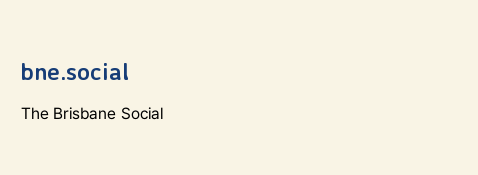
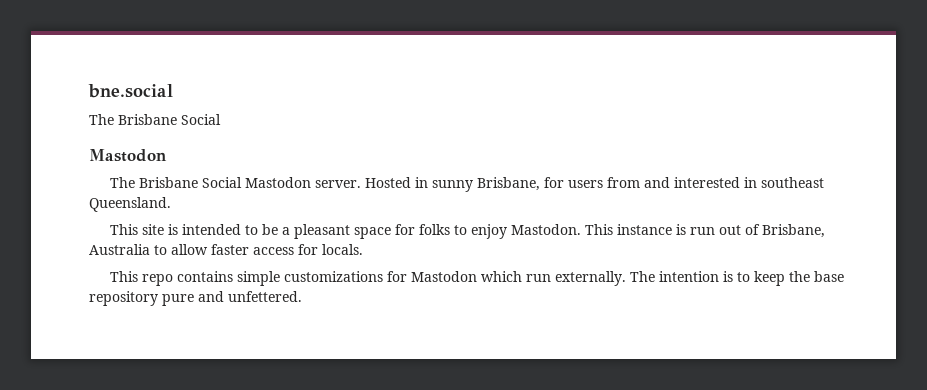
(163, 113) none -> [89,149,167,162] [109,177,824,192] [89,197,171,212] [109,224,825,239] [89,244,363,255] [109,271,844,286] [89,291,302,306] // Mastodon // The Brisbane Social Mastodon server. Hosted in sunny Brisbane, for users from and interested in southeast Queensland. // This site is intended to be a pleasant space for folks to enjoy Mastodon. This instance is run out of Brisbane, Australia to allow faster access for locals. // This repo contains simple customizations for Mastodon which run externally. The intention is to keep the base repository pure and unfettered.

